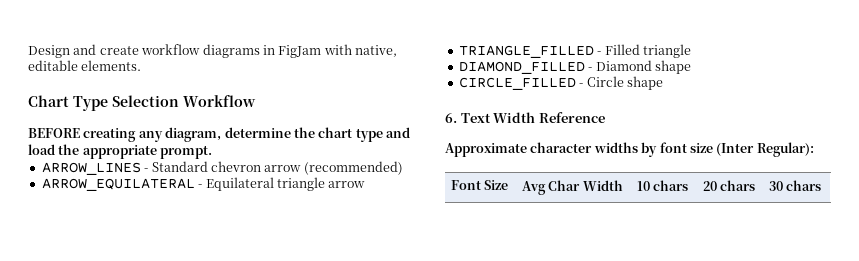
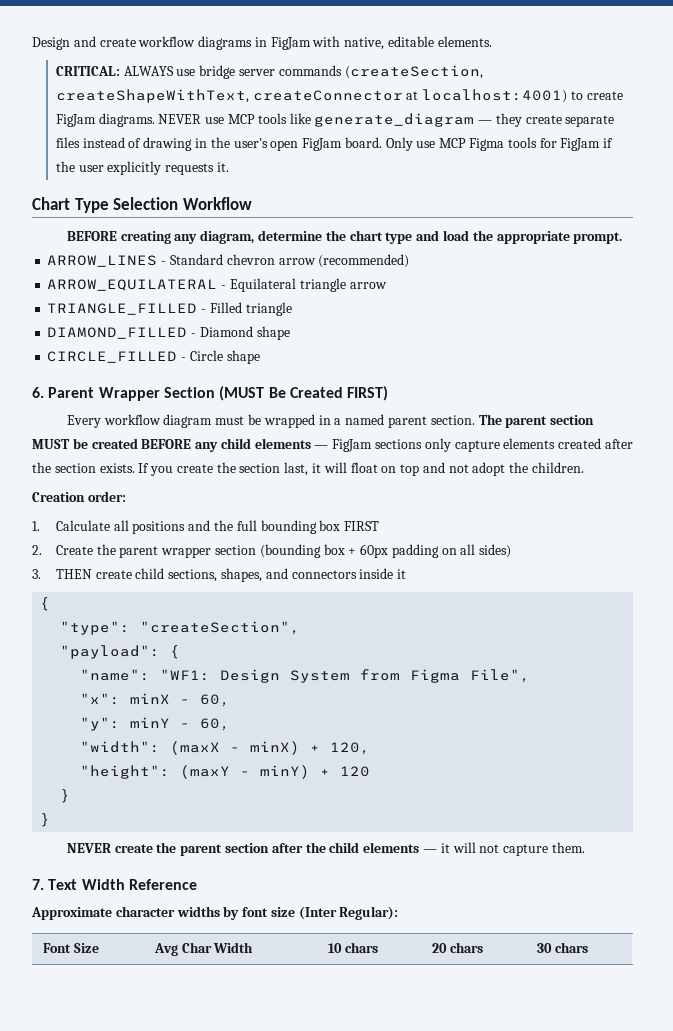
(142, 65) none -> [55,65,483,79] [55,89,623,103] [55,113,615,127] [55,137,614,151] [55,161,230,175] // CRITICAL: ALWAYS use bridge server commands (createSection, createShapeWithText, createConnector at localhost:4001) to create FigJam diagrams. NEVER use MCP tools like generate_diagram — they create separate files instead of drawing in the user's open FigJam board. Only use MCP Figma tools for FigJam if the user explicitly requests it.
(457, 118) none -> [48,386,389,401] [66,414,595,428] [32,438,633,452] [32,462,585,476] [32,491,126,502] [32,520,380,534] [32,544,512,558] [32,568,407,582] [40,597,51,611] [60,621,301,635] [60,645,181,659] [80,669,531,683] [80,693,231,707] [80,717,231,731] [80,741,371,755] [80,765,371,779] [60,789,71,803] [40,813,51,827] [66,842,585,856] [32,879,44,890] Parent Wrapper Section (MUST Be Created FIRST) // Every workflow diagram must be wrapped in a named parent section. The parent section MUST be created BEFORE any child elements — FigJam sections only capture elements created after the section exists. If you create the section last, it will float on top and not adopt the children. // Creation order: // 1. Calculate all positions and the full bounding box FIRST // 2. Create the parent wrapper section (bounding box + 60px padding on all sides) // 3. THEN create child sections, shapes, and connectors inside it // { // "type": "createSection", // "payload": { // "name": "WF1: Design System from Figma File", // "x": minX - 60, // "y": minY - 60, // "width": (maxX - minX) + 120, // "height": (maxY - minY) + 120 // } // } // NEVER create the parent section after the child elements — it will not capture them. // 7.

